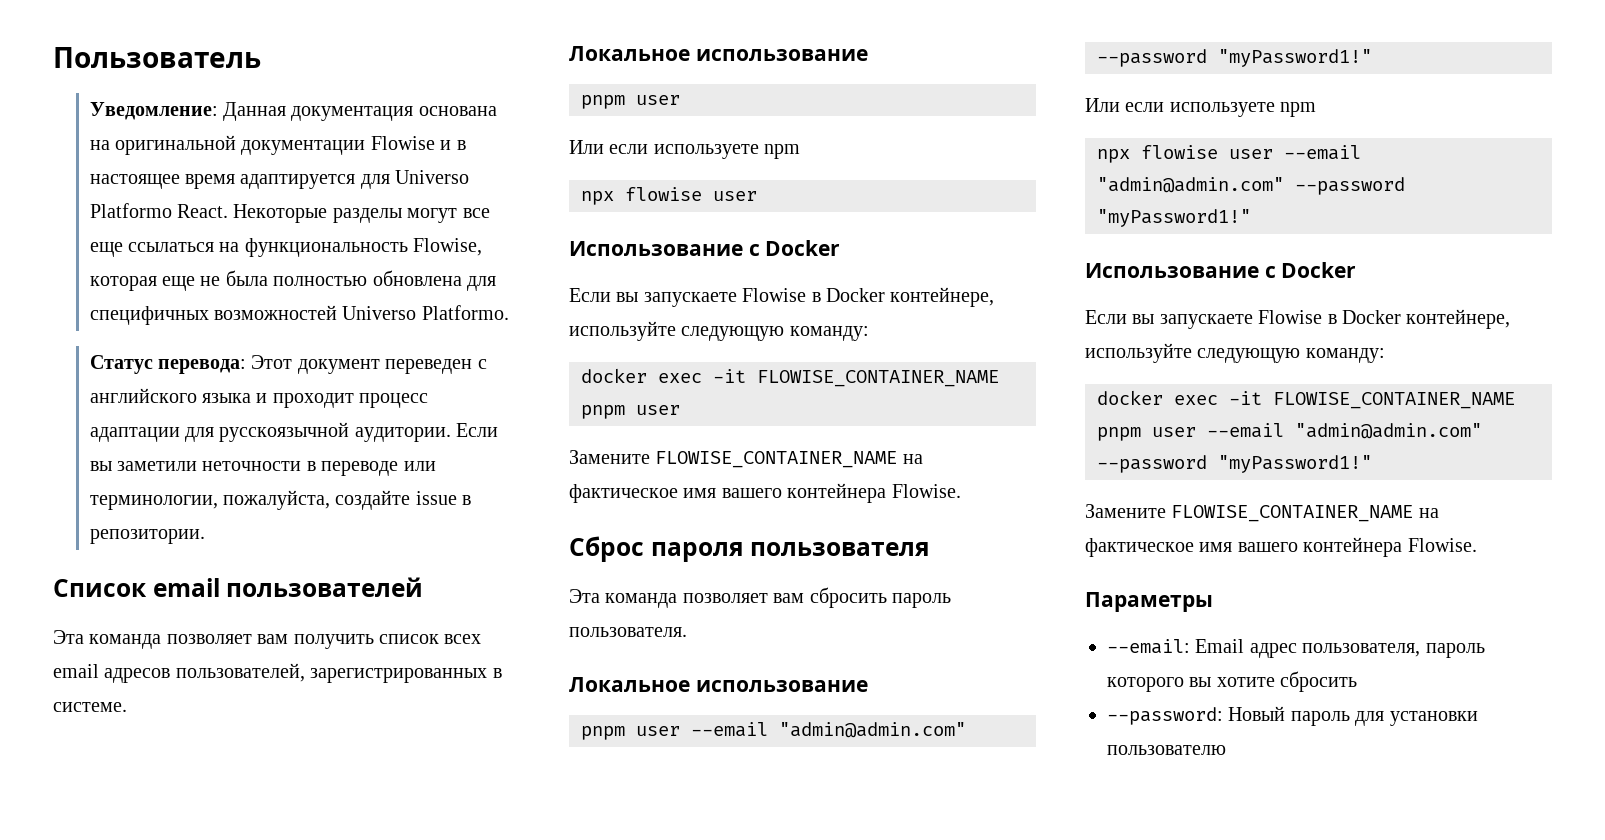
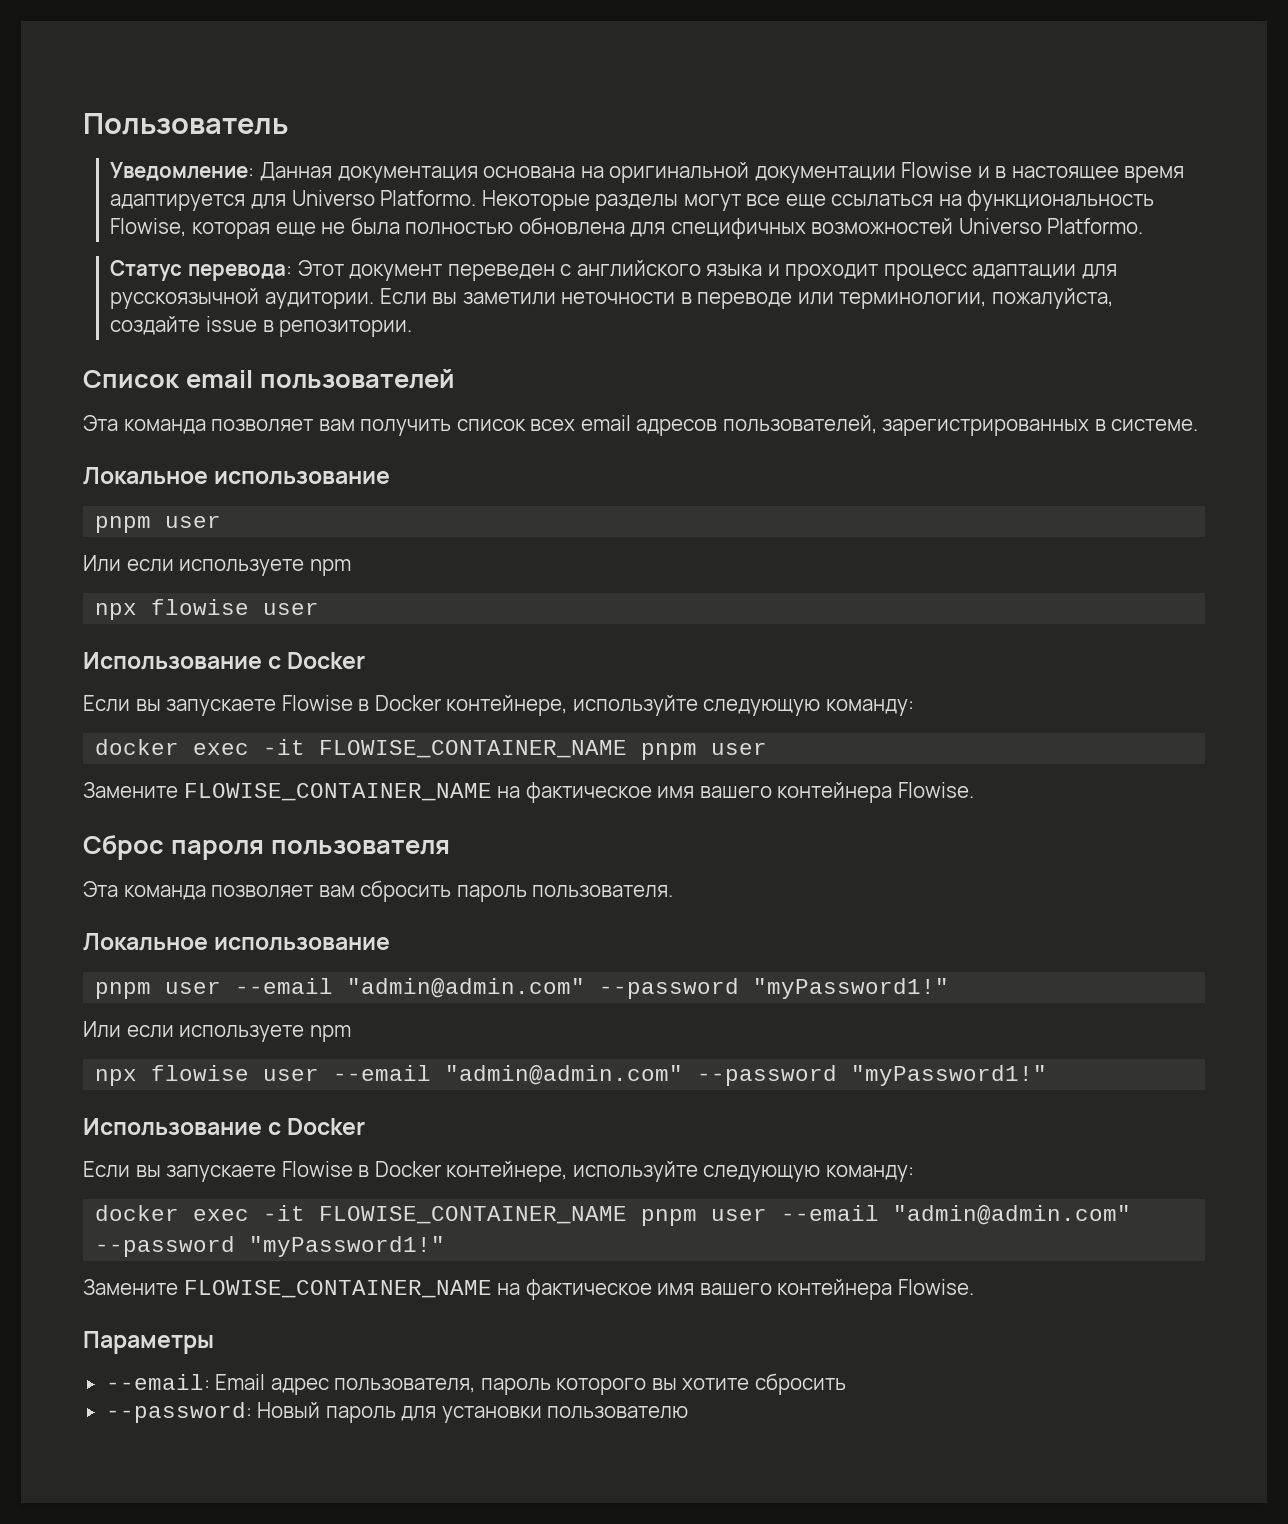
[89,203,229,218] Platformo React. -> [380,190,477,206] Platformo.

